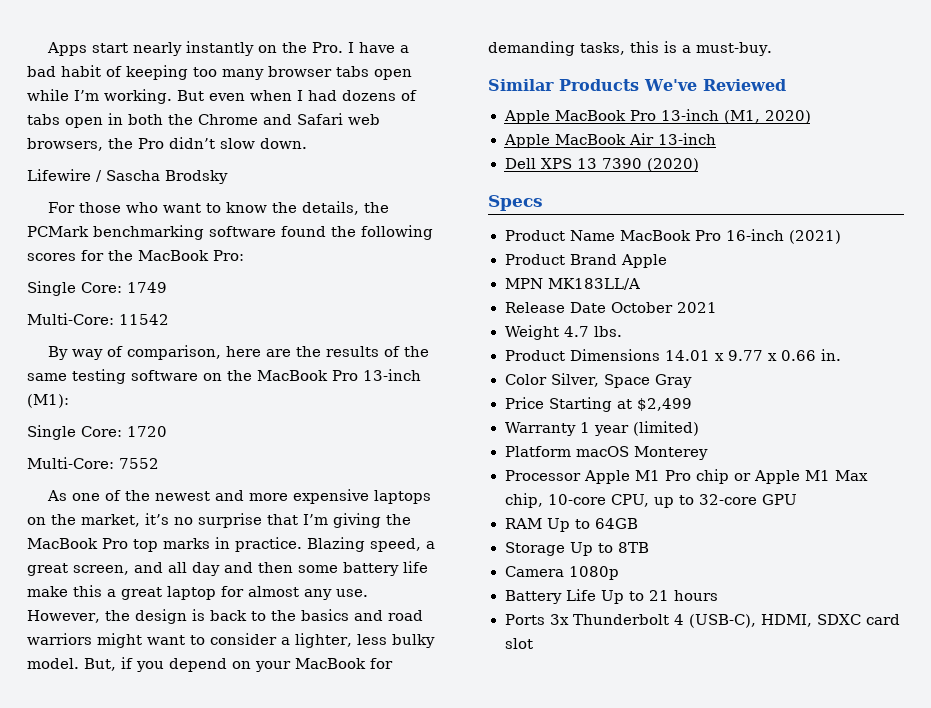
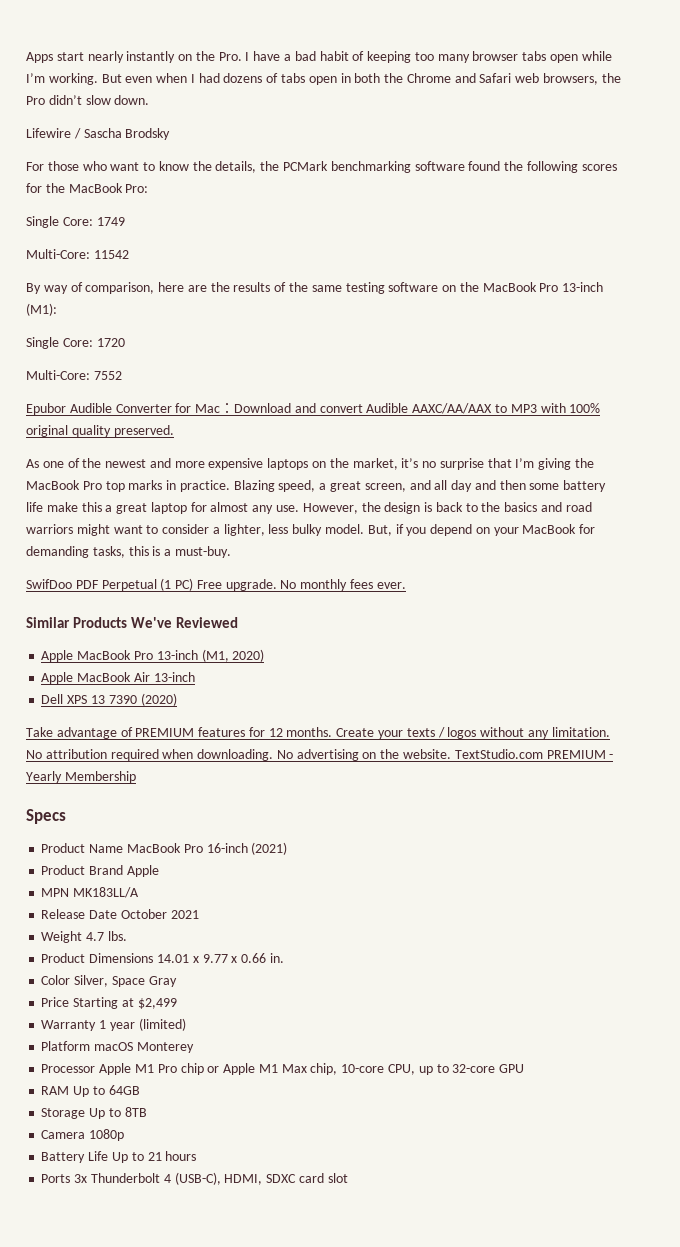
(159, 463) none -> [26,403,601,415] [26,425,174,437] // Epubor Audible Converter for Mac：Download and convert Audible AAXC/AA/AAX to MP3 with 100% original quality preserved.
(772, 49) none -> [26,578,406,591] // SwifDoo PDF Perpetual (1 PC) Free upgrade. No monthly fees ever.
(699, 165) none -> [26,727,610,739] [26,749,614,761] [26,771,136,783] // Take advantage of PREMIUM features for 12 months. Create your texts / logos without any limitation. No attribution required when downloading. No advertising on the website. TextStudio.com PREMIUM - Yearly Membership

